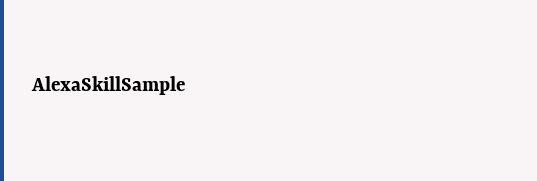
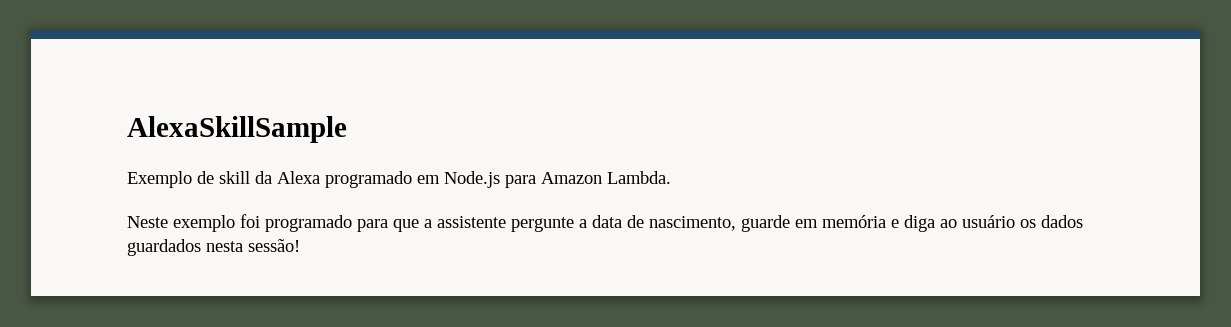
(185, 85) none -> [127,171,671,188] [127,214,1083,232] [127,239,300,256] // Exemplo de skill da Alexa programado em Node.js para Amazon Lambda. // Neste exemplo foi programado para que a assistente pergunte a data de nascimento, guarde em memória e diga ao usuário os dados guardados nesta sessão!

